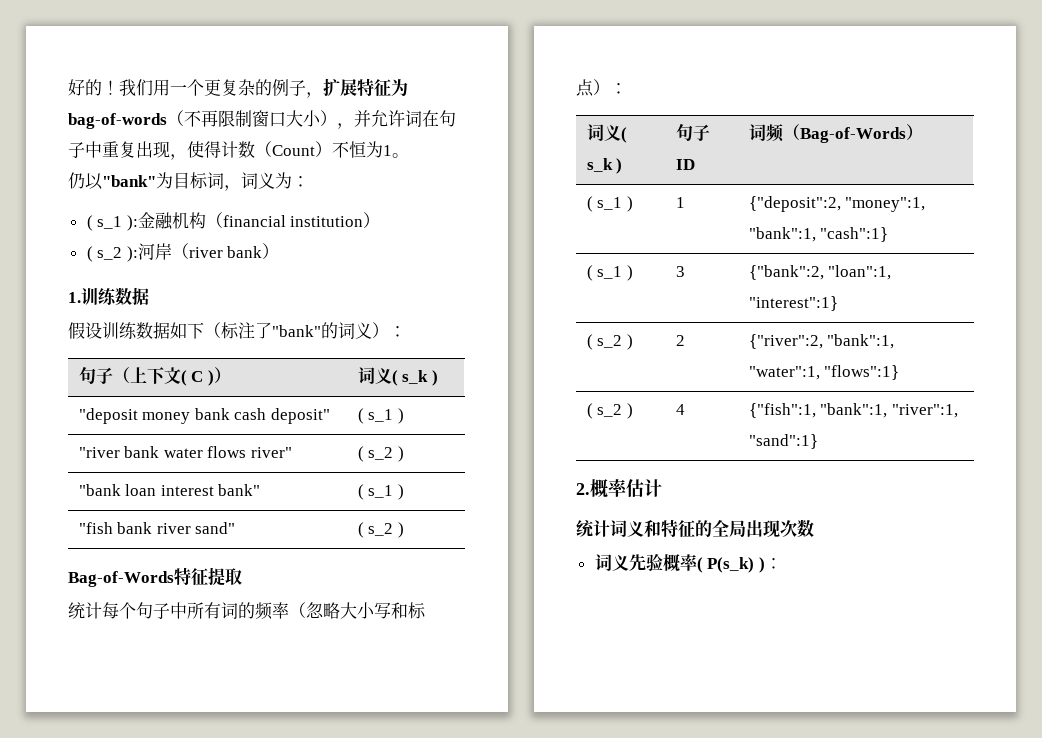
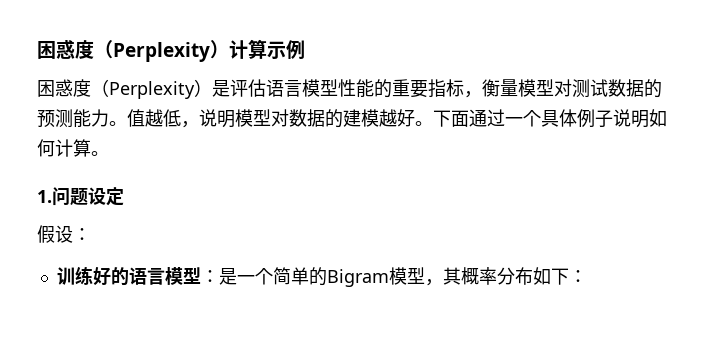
[68,78,408,98] [68,110,456,129] [68,141,409,160] [68,172,309,191] [86,212,381,231] [86,243,280,262] 好的！我们用一个更复杂的例子，扩展特征为bag-of-words（不再限制窗口大小），并允许词在句子中重复出现，使得计数（Count）不恒为1。 // 仍以"bank"为目标词，词义为： // ( s_1 ):金融机构（financial institution） // ( s_2 ):河岸（river bank） -> [37,39,305,62] [37,79,662,99] [37,109,667,128] [37,139,109,157] 困惑度（Perplexity）计算示例 // 困惑度（Perplexity）是评估语言模型性能的重要指标，衡量模型对测试数据的预测能力。值越低，说明模型对数据的建模越好。下面通过一个具体例子说明如何计算。
[81,287,149,306] 训练数据 -> [52,187,124,206] 问题设定
[102,322,406,339] [78,366,231,386] [357,367,438,386] [78,408,331,424] [357,408,404,424] [78,446,293,458] [357,446,404,462] [78,484,261,496] [357,484,404,500] [78,522,236,534] [357,522,404,538] [68,567,242,587] [68,602,426,620] [576,79,627,97] [586,124,627,143] [586,158,623,174] [675,123,710,142] [675,159,695,170] [748,124,923,143] [586,196,633,212] [675,197,685,208] [748,196,926,212] [748,227,889,242] [586,265,633,281] [675,266,685,277] [748,265,892,280] [748,296,838,311] [586,334,633,350] [675,335,685,346] [748,334,895,349] [748,365,900,380] [586,403,633,419] [675,404,685,415] [748,403,958,418] [748,434,818,449] [576,479,662,498] [576,519,814,538] [594,554,765,573] 训练数据如下（标注了"bank"的词义）： // 句子（上下文( C )） | 词义( s_k ) // "deposit money bank cash deposit" | ( s_1 ) // "river bank water flows river" | ( s_2 ) // "bank loan interest bank" | ( s_1 ) // "fish bank river sand" | ( s_2 ) // Bag-of-Words特征提取 // 统计每个句子中所有词的频率（忽略大小写和标点）： // 词义( s_k ) | 句子ID | 词频（Bag-of-Words） // ( s_1 ) | 1 | {"deposit":2, "money":1, "bank":1, "cash":1} // ( s_1 ) | 3 | {"bank":2, "loan":1, "interest":1} // ( s_2 ) | 2 | {"river":2, "bank":1, "water":1, "flows":1} // ( s_2 ) | 4 | {"fish":1, "bank":1, "river":1, "sand":1} // 2.概率估计 // 统计词义和特征的全局出现次数 // 词义先验概率( P(s_k) ) -> [73,228,91,241] [56,266,569,287] ： // 训练好的语言模型：是一个简单的Bigram模型，其概率分布如下

